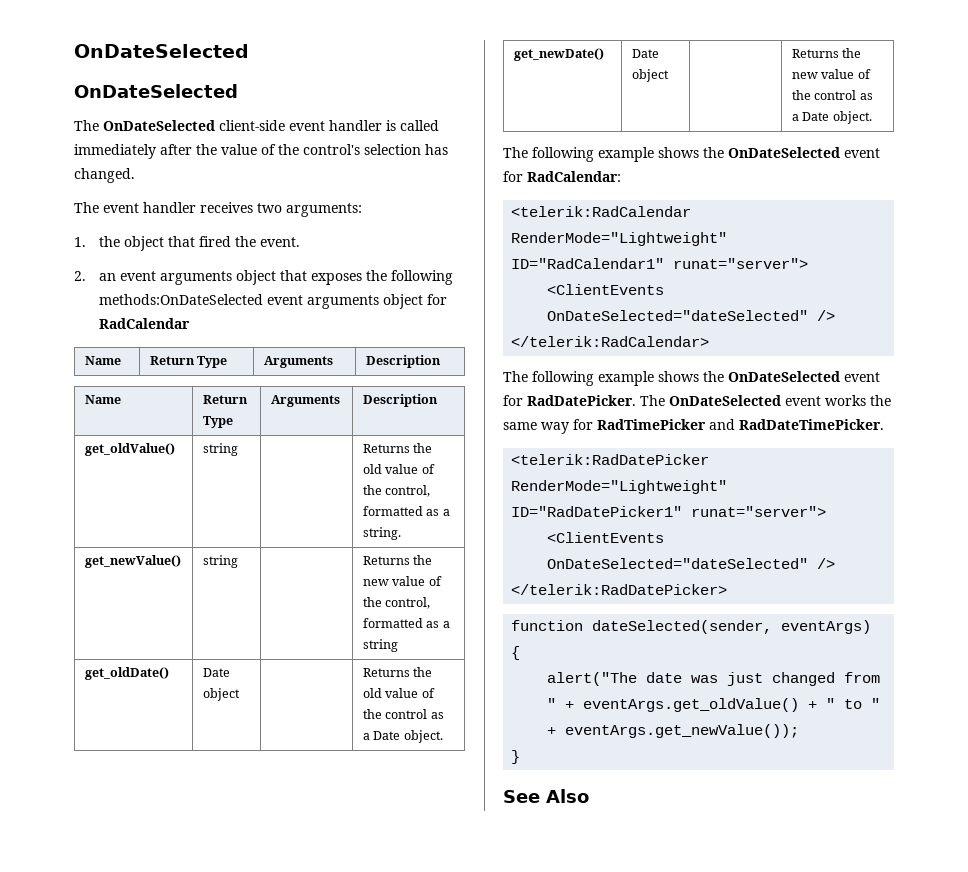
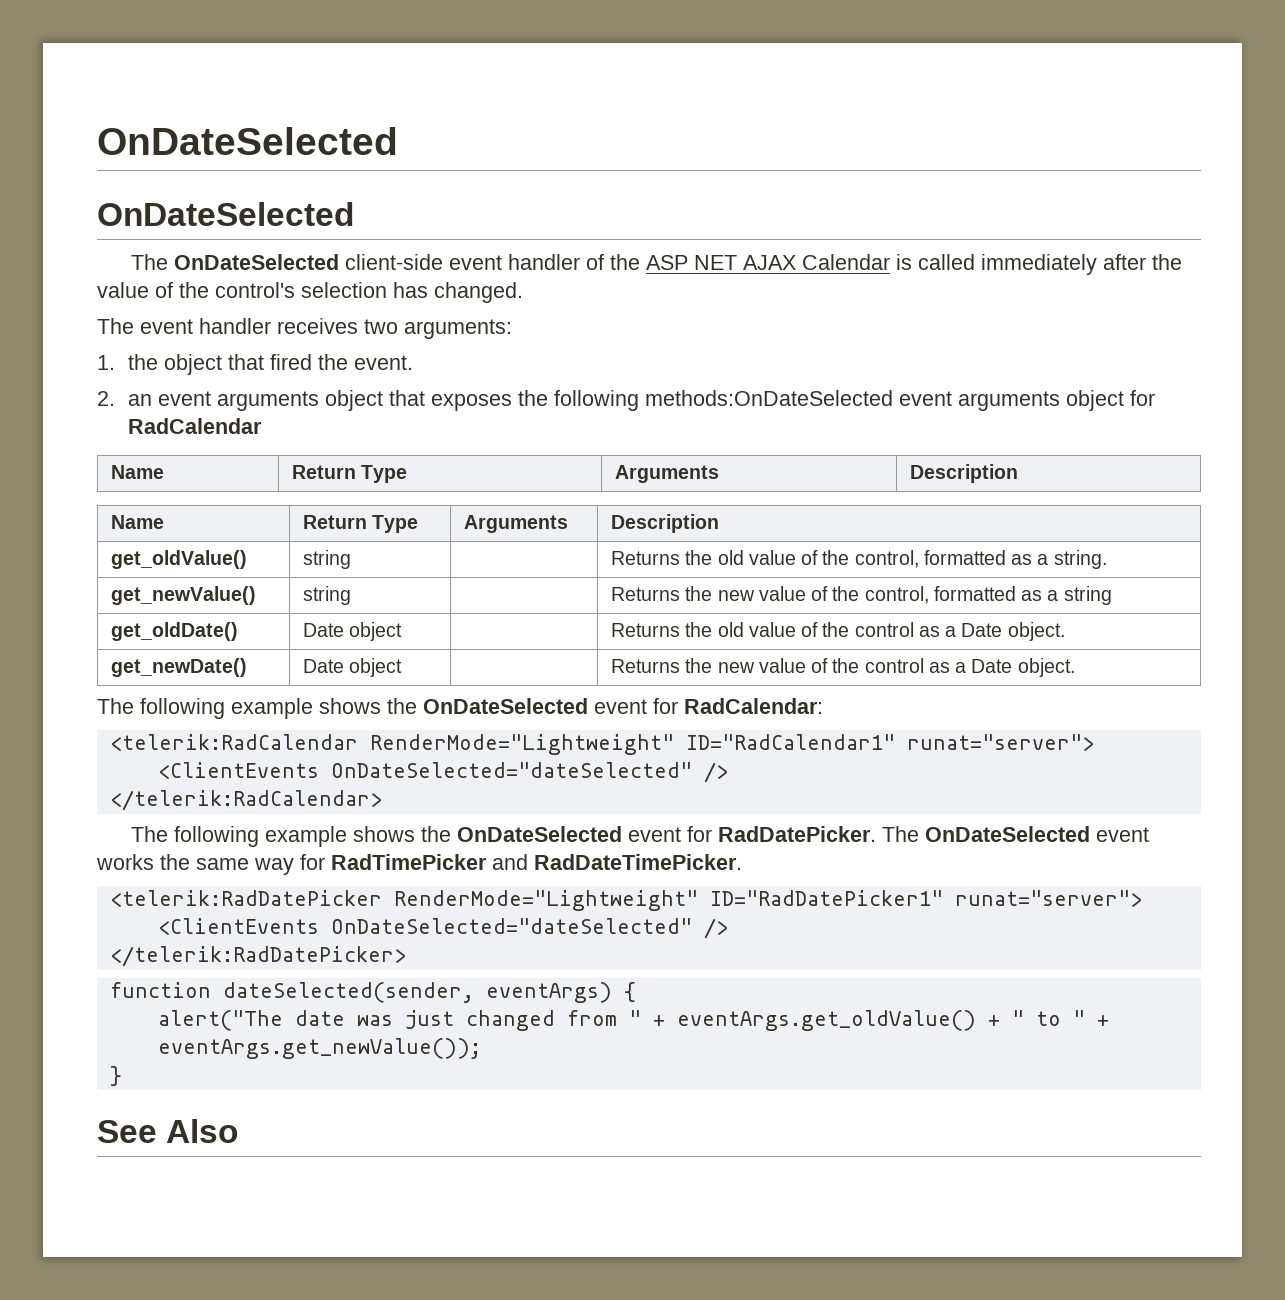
(382, 125) none -> [586,254,891,270] of the ASP NET AJAX Calendar

